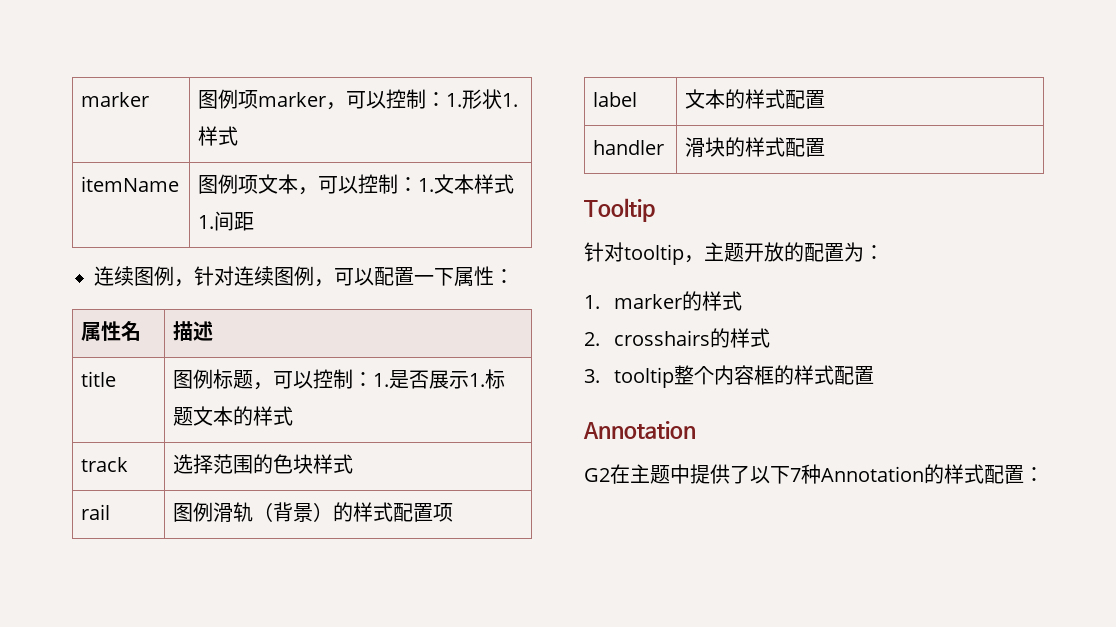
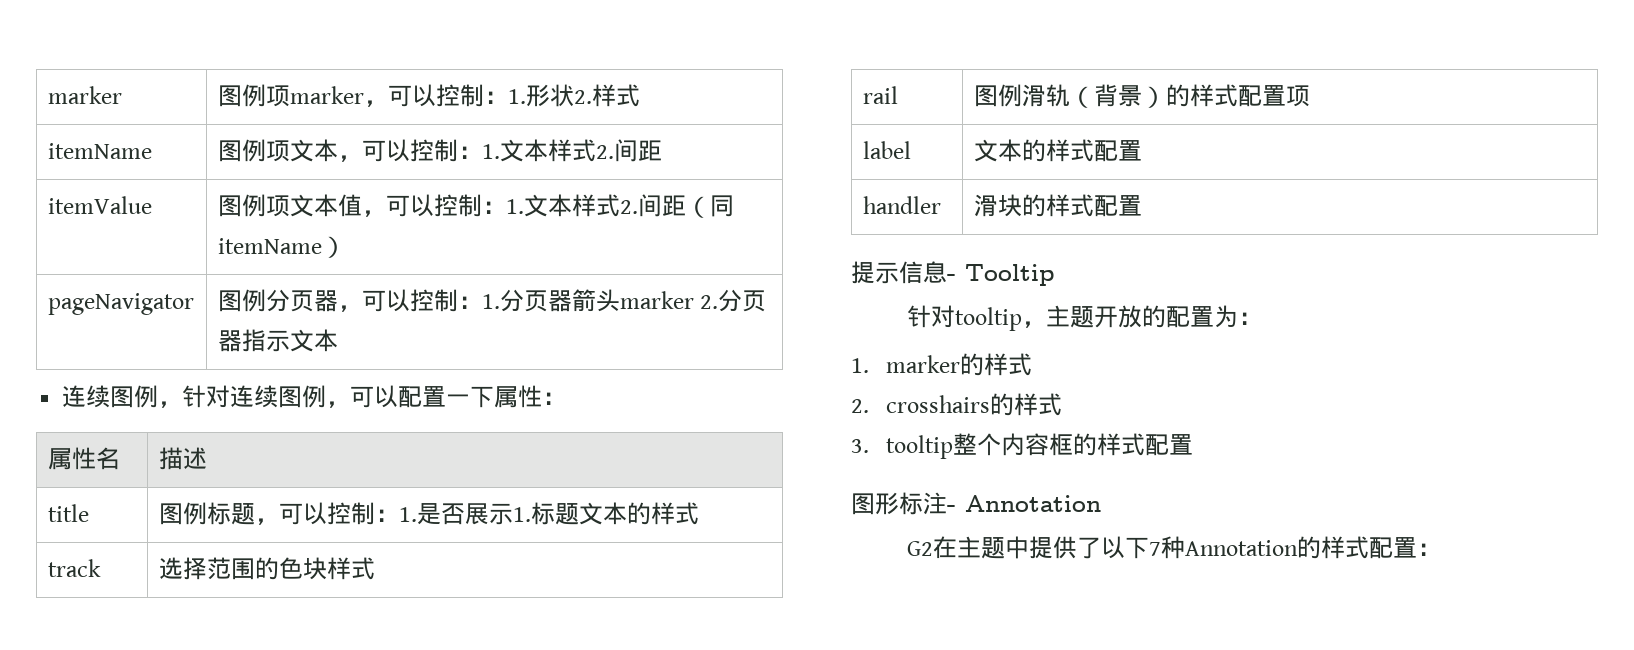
[502,93,519,107] 1. -> [573,90,592,104] 2.
[198,211,255,231] 1.间距 -> [595,139,662,162] [47,196,152,214] [217,194,734,218] [217,236,346,258] [47,293,194,315] [217,289,767,312] [217,329,338,352] 2.间距 // itemValue | 图例项文本值，可以控制：1.文本样式2.间距（同itemName） // pageNavigator | 图例分页器，可以控制：1.分页器箭头marker 2.分页器指示文本
(826, 147) none -> [851,261,956,284] 提示信息-
(875, 375) none -> [851,492,956,515] 图形标注-

